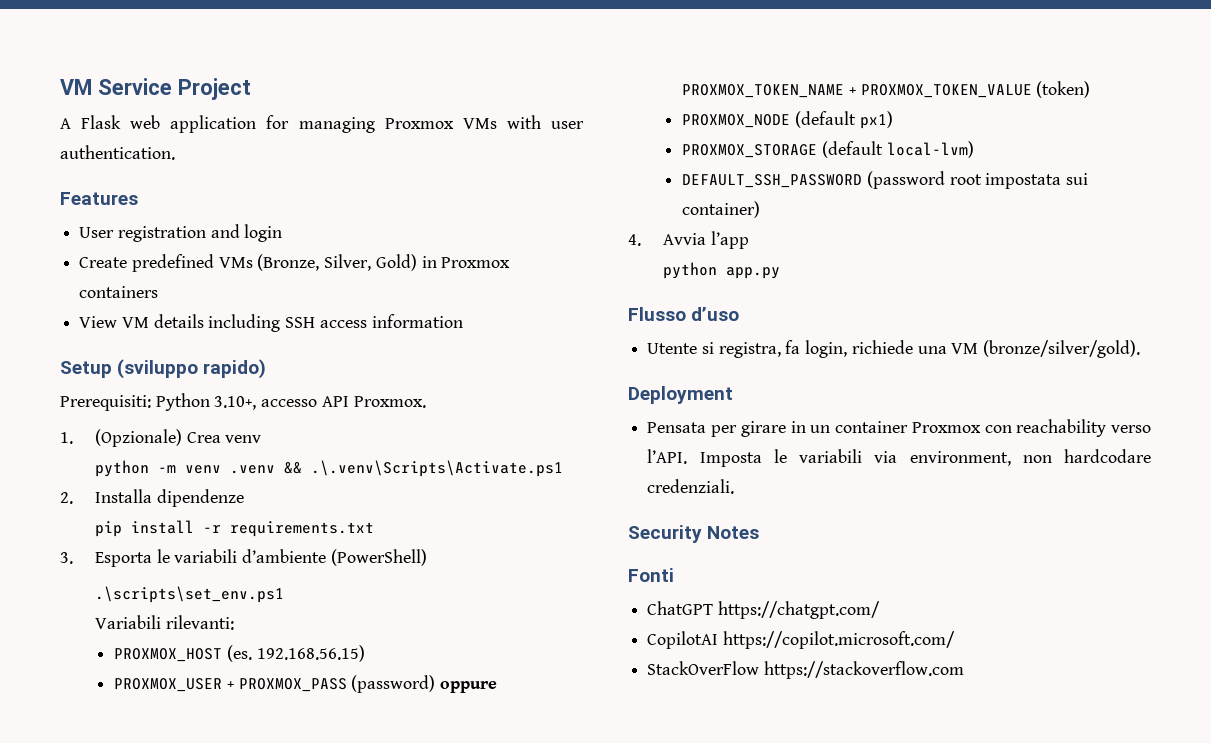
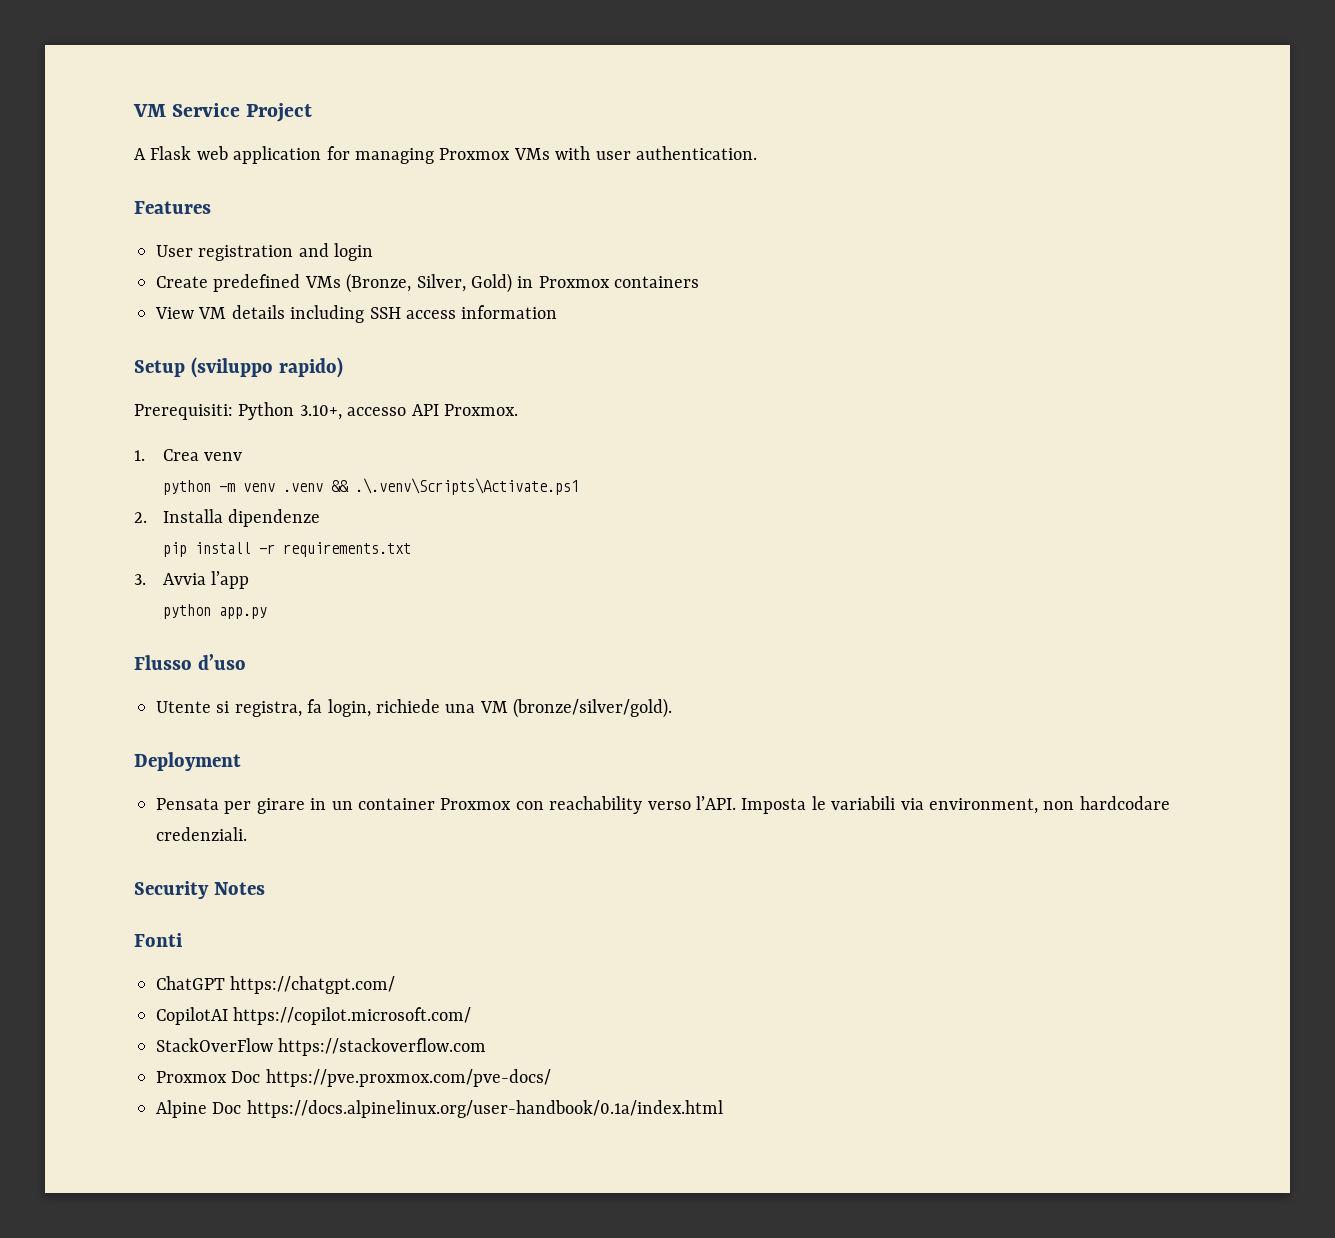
[94,429,182,447] (Opzionale) -> (145, 455) none
[94,549,427,567] [94,586,284,603] [94,615,234,630] [114,645,365,662] [114,675,498,693] [682,81,1091,98] [682,111,893,129] [682,141,974,158] [682,171,1089,189] [682,201,761,218] [628,234,641,246] Esporta le variabili d’ambiente (PowerShell) // .\scripts\set_env.ps1 // Variabili rilevanti: // PROXMOX_HOST (es. 192.168.56.15) // PROXMOX_USER + PROXMOX_PASS (password) oppure PROXMOX_TOKEN_NAME + PROXMOX_TOKEN_VALUE (token) // PROXMOX_NODE (default px1) // PROXMOX_STORAGE (default local-lvm) // DEFAULT_SSH_PASSWORD (password root impostata sui container) // 4. -> (146, 579) none
(964, 670) none -> [156,1069,551,1087] [156,1100,723,1118] // Proxmox Doc https://pve.proxmox.com/pve-docs/ // Alpine Doc https://docs.alpinelinux.org/user-handbook/0.1a/index.html

